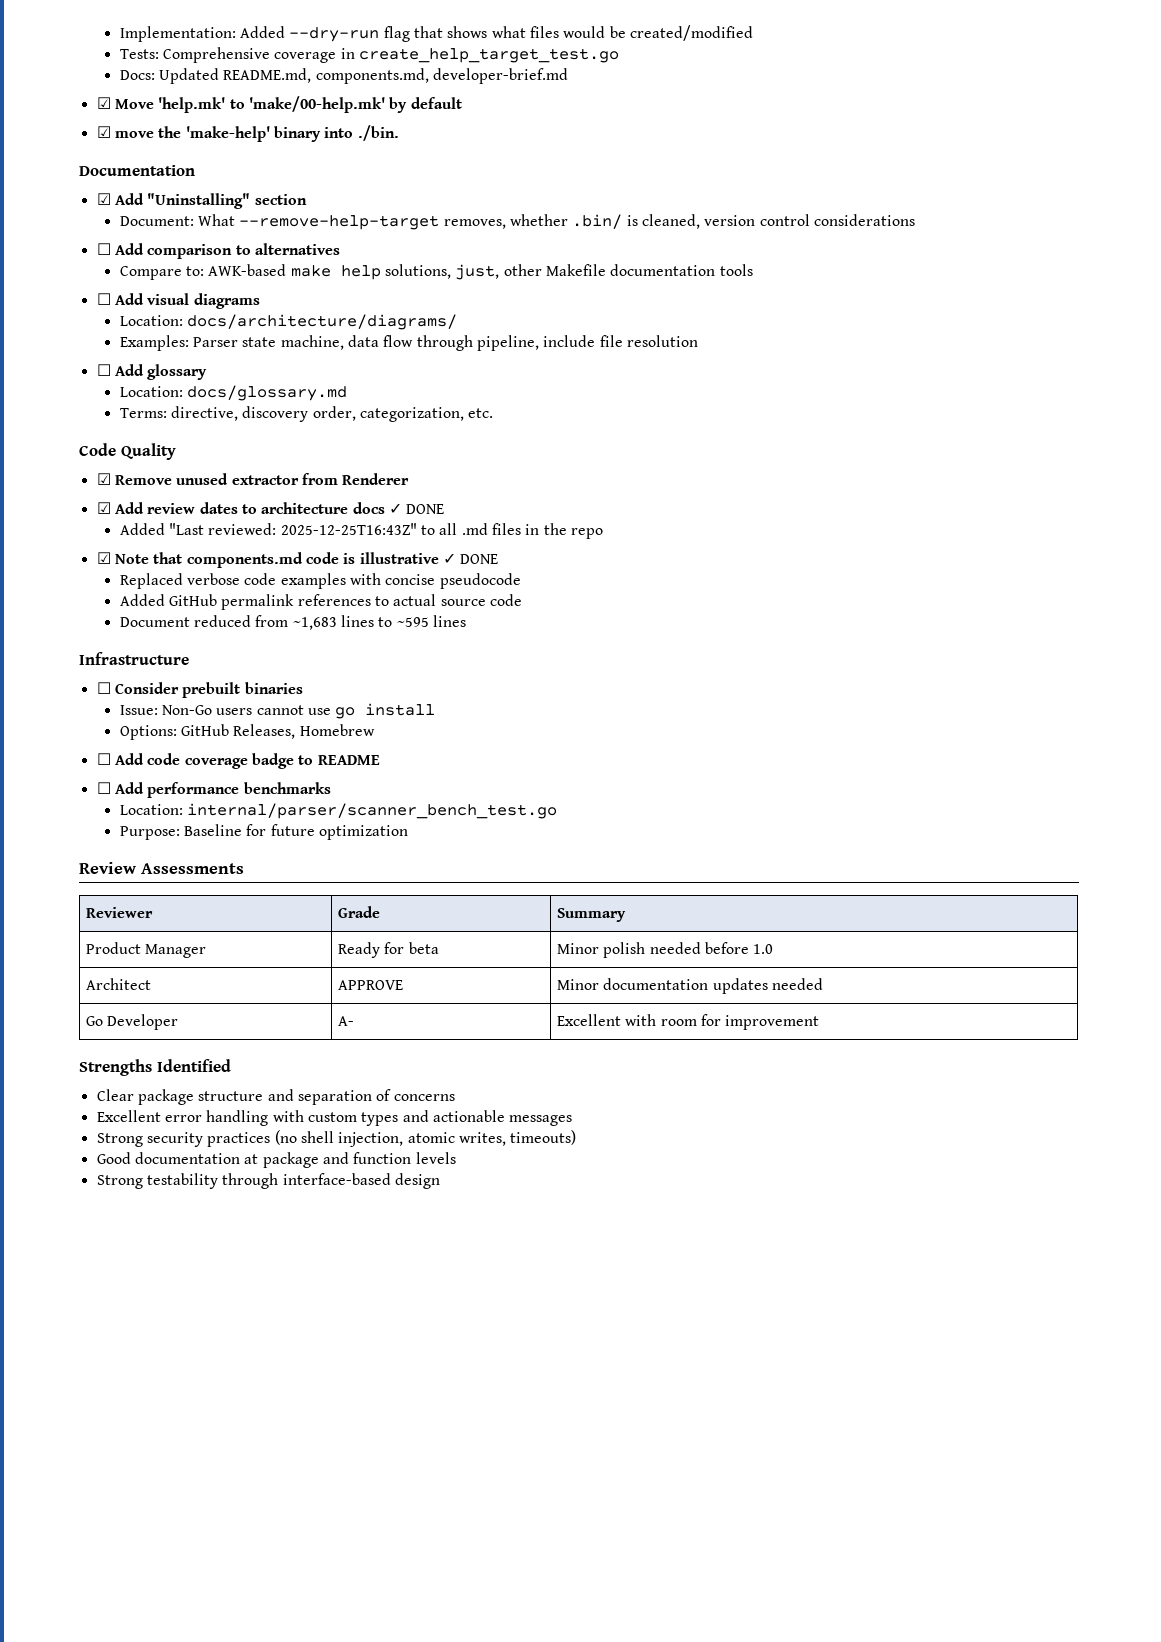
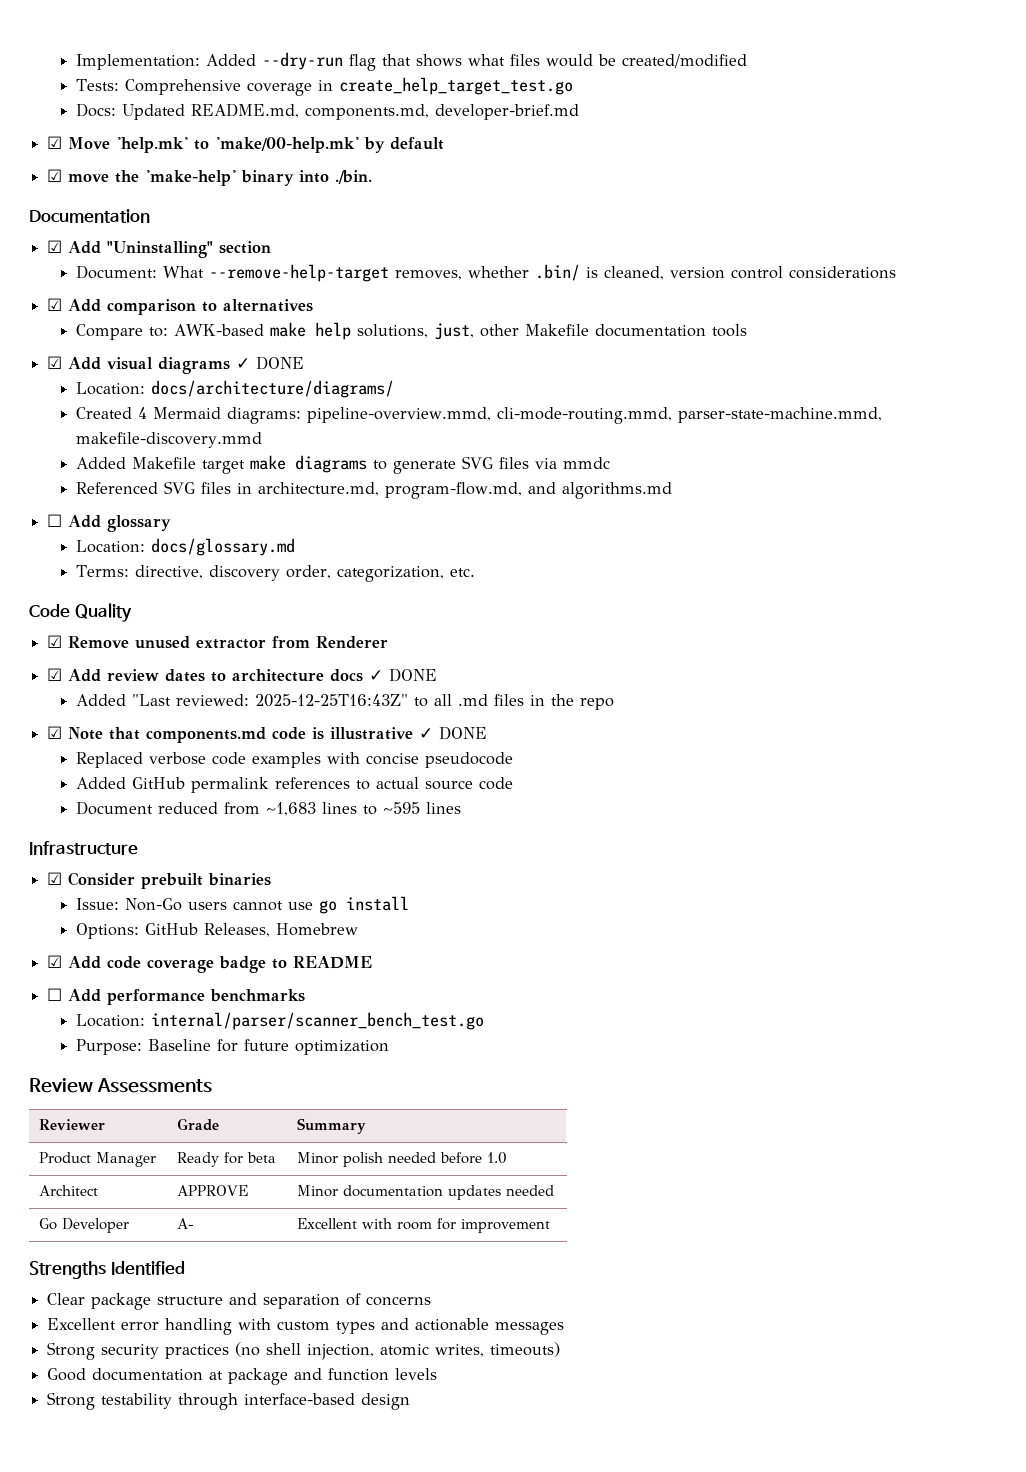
[96,243,111,255] ☐ -> [47,298,63,311] ☑
[96,293,111,305] ☐ -> [47,356,63,369] ☑
(260, 301) none -> [236,356,305,370] ✓ DONE
[119,335,698,351] Examples: Parser state machine, data flow through pipeline, include file resolution -> [76,407,883,424] [76,432,263,448] [76,455,611,474] [76,481,673,499] Created 4 Mermaid diagrams: pipeline-overview.mmd, cli-mode-routing.mmd, parser-state-machine.mmd, makefile-discovery.mmd // Added Makefile target make diagrams to generate SVG files via mmdc // Referenced SVG files in architecture.md, program-flow.md, and algorithms.md
[96,682,111,694] ☐ -> [47,872,63,885] ☑
[96,753,111,765] ☐ -> [47,955,63,968] ☑

